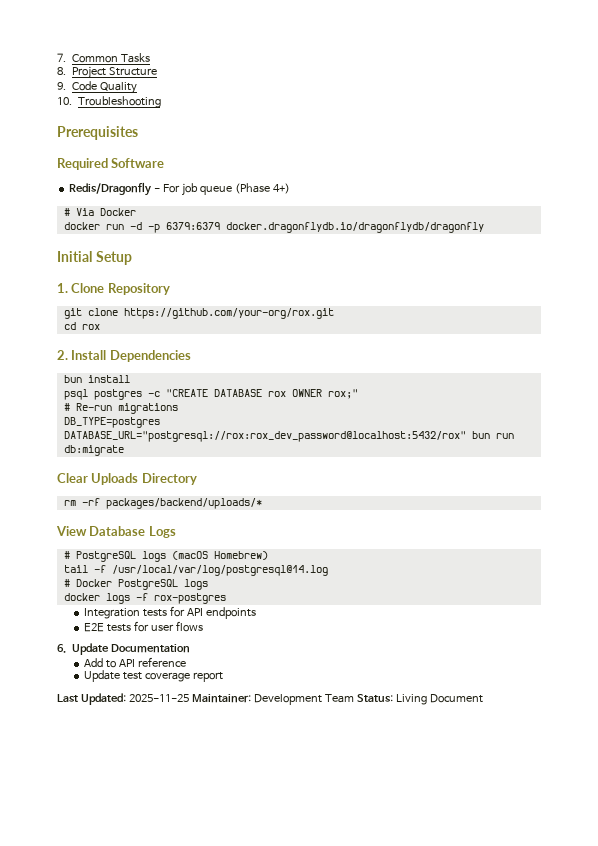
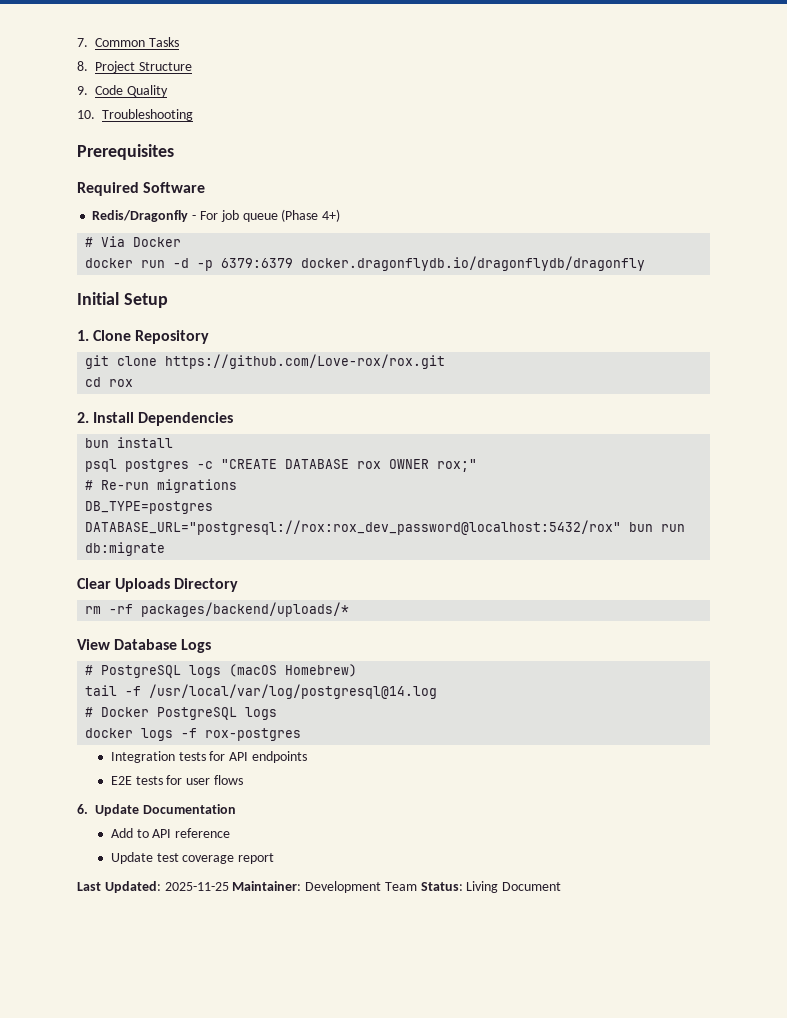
[123,308,334,319] https://github.com/your-org/rox.git -> [165,354,446,369] https://github.com/Love-rox/rox.git

